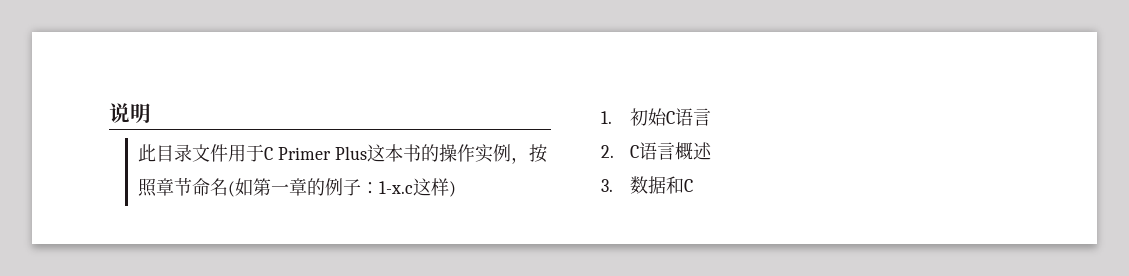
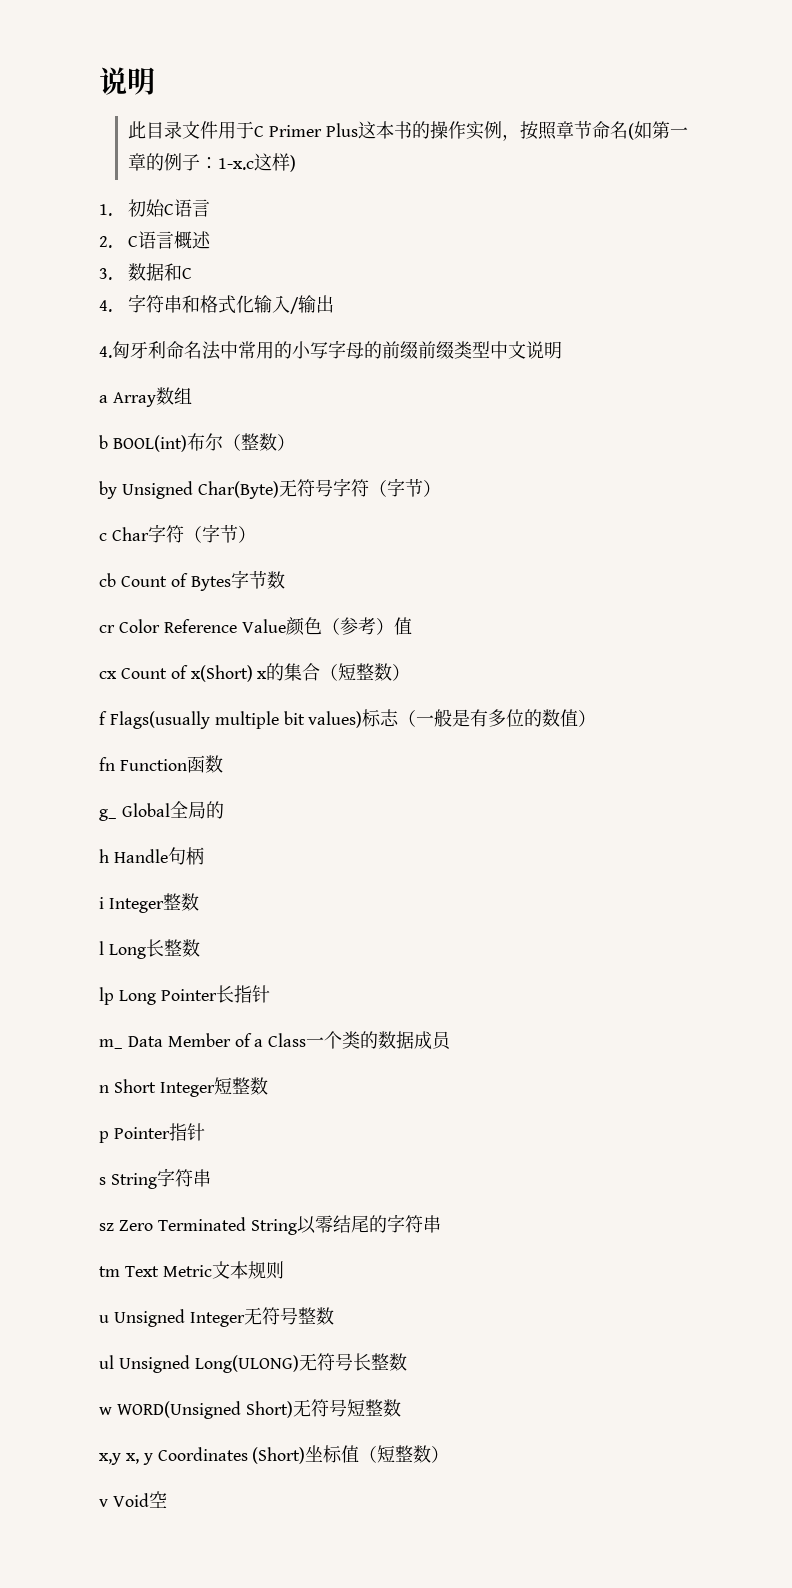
(693, 185) none -> [99,294,334,314] [99,340,562,360] [99,387,192,407] [99,433,295,452] [99,478,441,499] [99,524,256,543] [99,570,285,591] [99,617,412,636] [99,663,411,682] [99,709,597,729] [99,755,223,773] [99,801,224,821] [99,847,204,865] [99,893,199,913] [99,939,200,959] [99,985,270,1005] [99,1031,453,1050] [99,1077,268,1097] [99,1123,205,1143] [99,1168,211,1189] [99,1214,441,1235] [99,1261,284,1279] [99,1307,334,1327] [99,1353,407,1373] [99,1399,401,1419] [99,1445,450,1465] [99,1491,167,1508] // 4.字符串和格式化输入/输出 // 4.匈牙利命名法中常用的小写字母的前缀前缀类型中文说明 // a Array数组 // b BOOL(int)布尔（整数） // by Unsigned Char(Byte)无符号字符（字节） // c Char字符（字节） // cb Count of Bytes字节数 // cr Color Reference Value颜色（参考）值 // cx Count of x(Short) x的集合（短整数） // f Flags(usually multiple bit values)标志（一般是有多位的数值） // fn Function函数 // g_ Global全局的 // h Handle句柄 // i Integer整数 // l Long长整数 // lp Long Pointer长指针 // m_ Data Member of a Class一个类的数据成员 // n Short Integer短整数 // p Pointer指针 // s String字符串 // sz Zero Terminated String以零结尾的字符串 // tm Text Metric文本规则 // u Unsigned Integer无符号整数 // ul Unsigned Long(ULONG)无符号长整数 // w WORD(Unsigned Short)无符号短整数 // x,y x, y Coordinates (Short)坐标值（短整数） // v Void空

